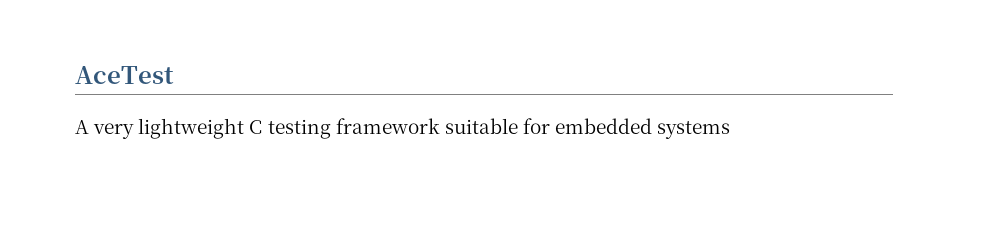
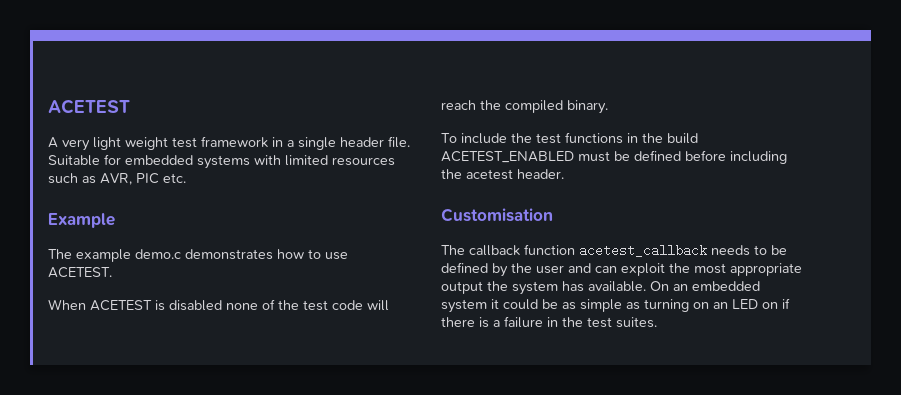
[75,66,174,84] AceTest -> [48,99,130,114] ACETEST
[138,118,731,139] lightweight C testing framework suitable for embedded systems -> [93,136,410,150] [48,154,395,169] [48,173,186,185] [48,213,115,228] [48,249,348,262] [48,267,112,278] [48,299,389,311] [441,100,608,114] [441,132,698,144] [441,150,787,164] [441,169,564,180] [441,208,553,222] [441,244,787,257] [441,262,802,277] [441,281,760,295] [441,298,790,313] [441,316,657,328] light weight test framework in a single header file. Suitable for embedded systems with limited resources such as AVR, PIC etc. // Example // The example demo.c demonstrates how to use ACETEST. // When ACETEST is disabled none of the test code will reach the compiled binary. // To include the test functions in the build ACETEST_ENABLED must be defined before including the acetest header. // Customisation // The callback function acetest_callback needs to be defined by the user and can exploit the most appropriate output the system has available. On an embedded system it could be as simple as turning on an LED on if there is a failure in the test suites.

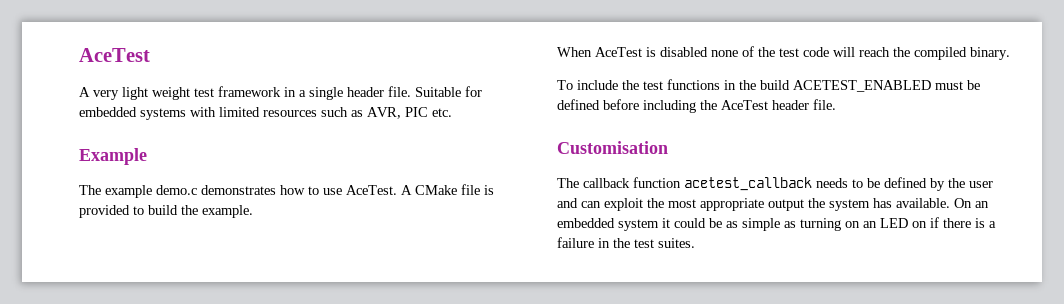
[48,99,130,114] ACETEST -> [79,48,150,62] AceTest
[48,267,112,278] ACETEST. -> [346,184,494,195] [79,205,253,218] AceTest. A CMake file is provided to build the example.
[90,300,152,311] ACETEST -> [595,47,642,57] AceTest
[466,169,564,180] acetest header. -> [721,99,836,110] AceTest header file.

